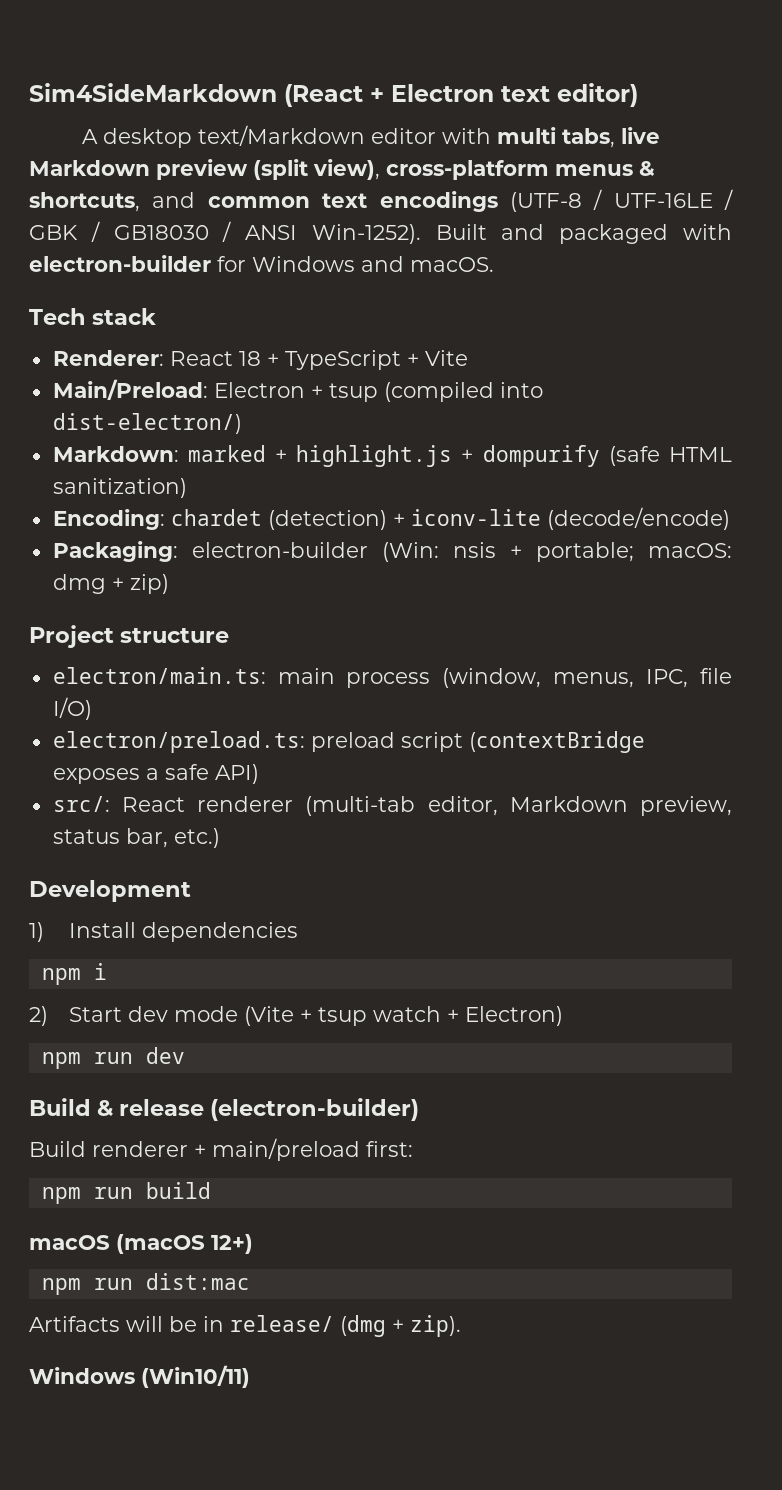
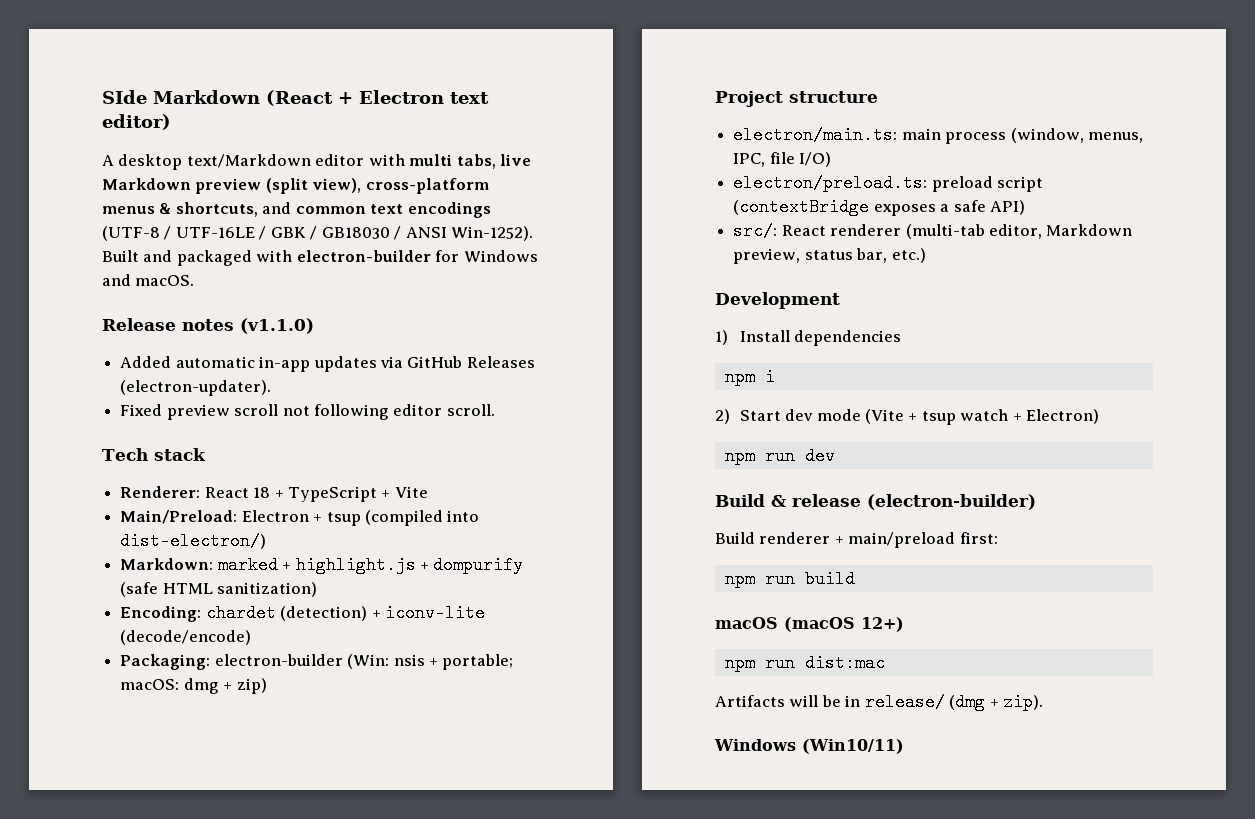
[29,83,277,102] Sim4SideMarkdown -> [102,90,260,104] SIde Markdown
(494, 264) none -> [102,318,314,334] [120,356,535,372] [120,380,272,396] [120,404,495,420] // Release notes (v1.1.0) // Added automatic in-app updates via GitHub Releases (electron-updater). // Fixed preview scroll not following editor scroll.

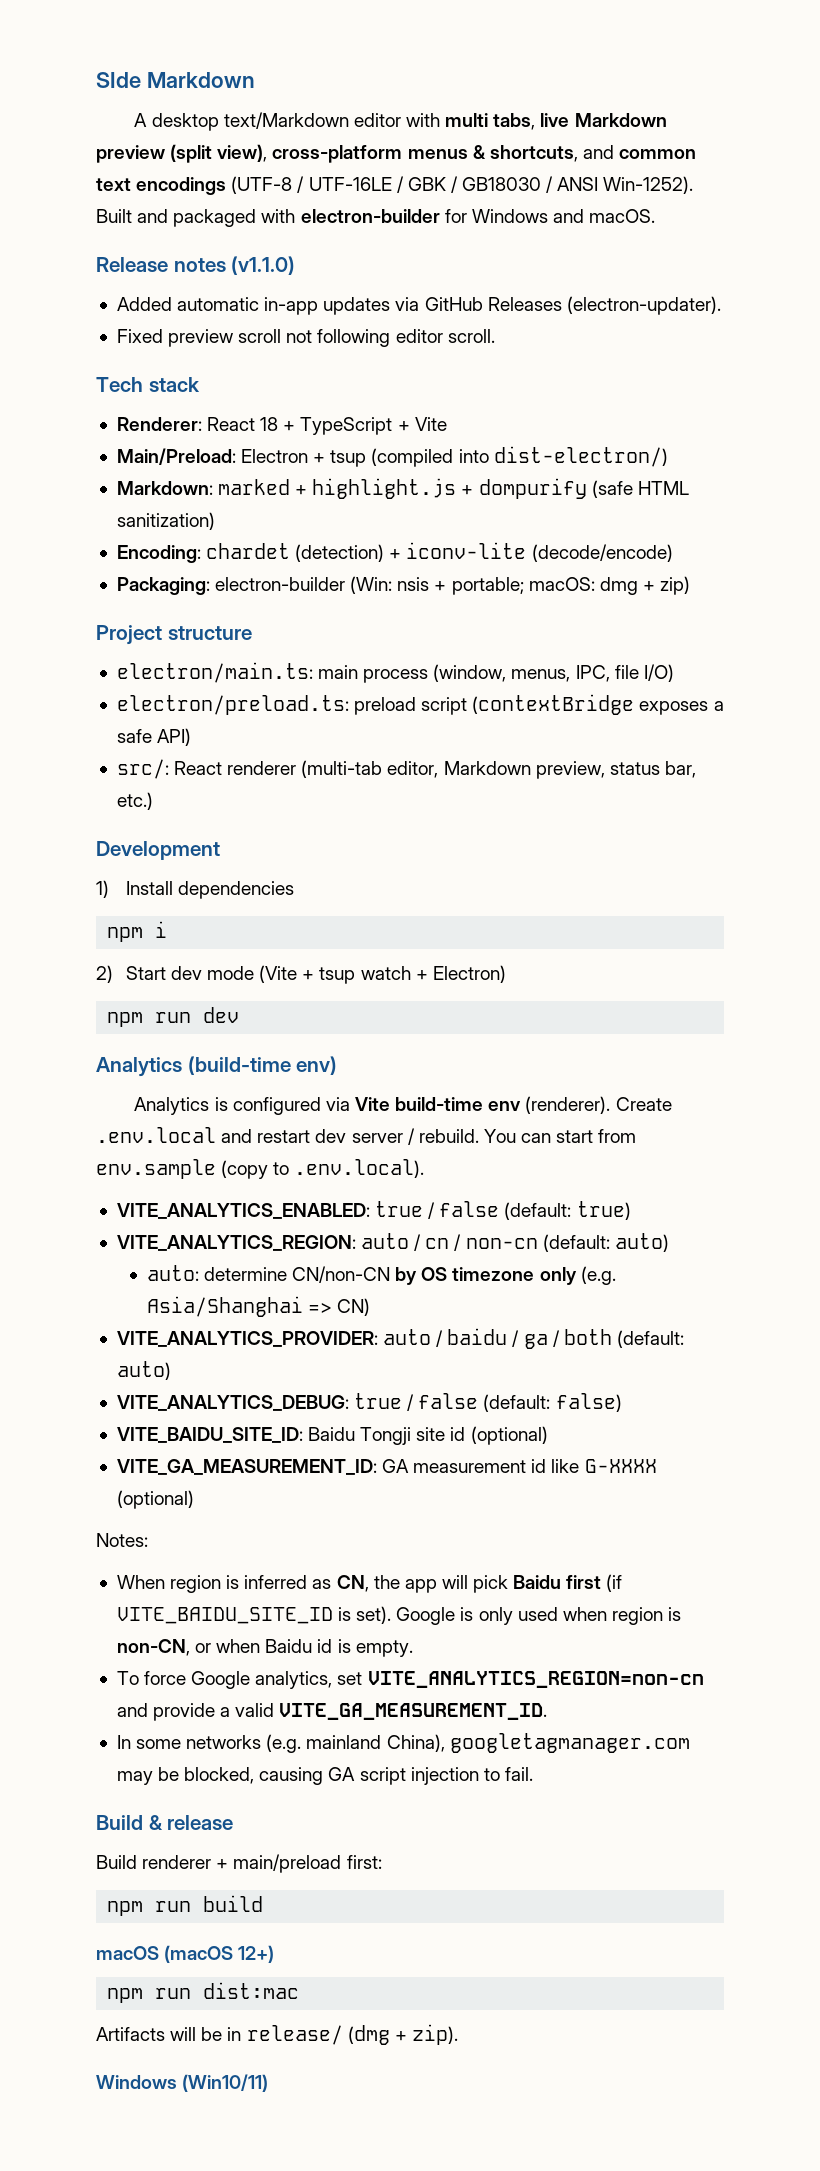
[266,90,489,106] [102,114,171,130] (React + Electron text editor) -> (255, 80) none
(835, 456) none -> [96,1056,338,1077] [134,1096,672,1115] [96,1127,637,1145] [96,1159,425,1179] [116,1201,631,1220] [116,1233,669,1252] [146,1265,616,1285] [146,1296,370,1317] [116,1328,684,1349] [116,1361,171,1380] [116,1393,622,1412] [116,1426,548,1445] [116,1459,657,1475] [116,1490,194,1509] [96,1533,148,1547] [116,1574,623,1593] [116,1606,682,1625] [116,1639,413,1657] [116,1671,704,1689] [116,1703,548,1721] [116,1733,690,1753] [116,1767,533,1785] // Analytics (build-time env) // Analytics is configured via Vite build-time env (renderer). Create .env.local and restart dev server / rebuild. You can start from env.sample (copy to .env.local). // VITE_ANALYTICS_ENABLED: true / false (default: true) // VITE_ANALYTICS_REGION: auto / cn / non-cn (default: auto) // auto: determine CN/non-CN by OS timezone only (e.g. Asia/Shanghai => CN) // VITE_ANALYTICS_PROVIDER: auto / baidu / ga / both (default: auto) // VITE_ANALYTICS_DEBUG: true / false (default: false) // VITE_BAIDU_SITE_ID: Baidu Tongji site id (optional) // VITE_GA_MEASUREMENT_ID: GA measurement id like G-XXXX (optional) // Notes: // When region is inferred as CN, the app will pick Baidu first (if VITE_BAIDU_SITE_ID is set). Google is only used when region is non-CN, or when Baidu id is empty. // To force Google analytics, set VITE_ANALYTICS_REGION=non-cn and provide a valid VITE_GA_MEASUREMENT_ID. // In some networks (e.g. mainland China), googletagmanager.com may be blocked, causing GA script injection to fail.
[867,494,1036,510] (electron-builder) -> (234, 1822) none

